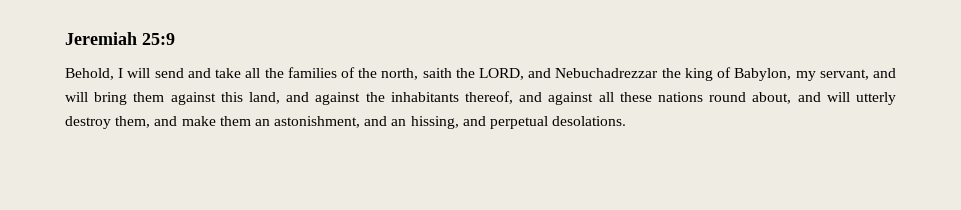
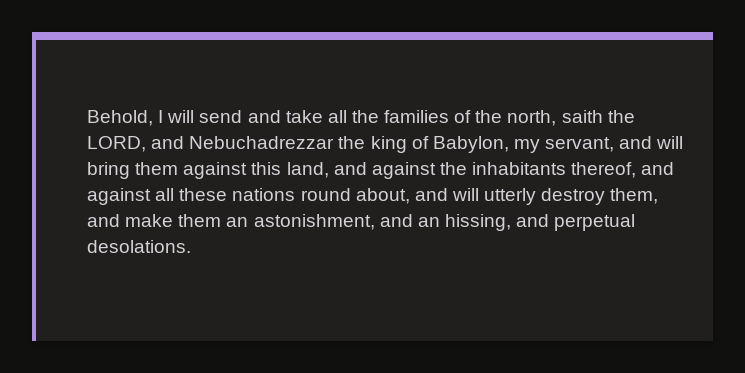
[65,32,175,45] Jeremiah 25:9 // -> (87, 118) none

